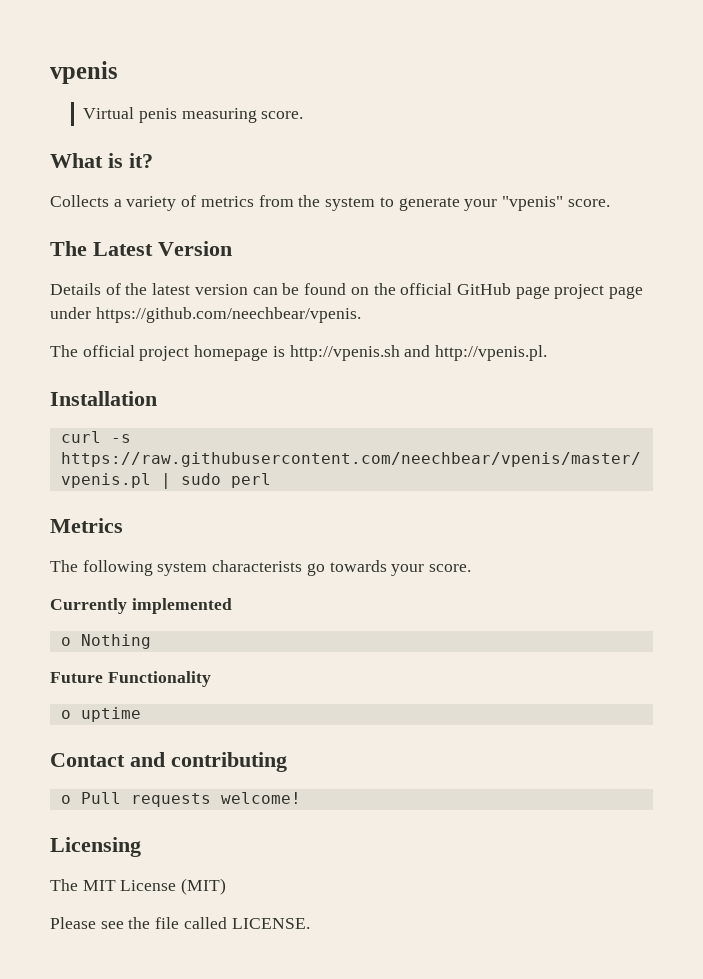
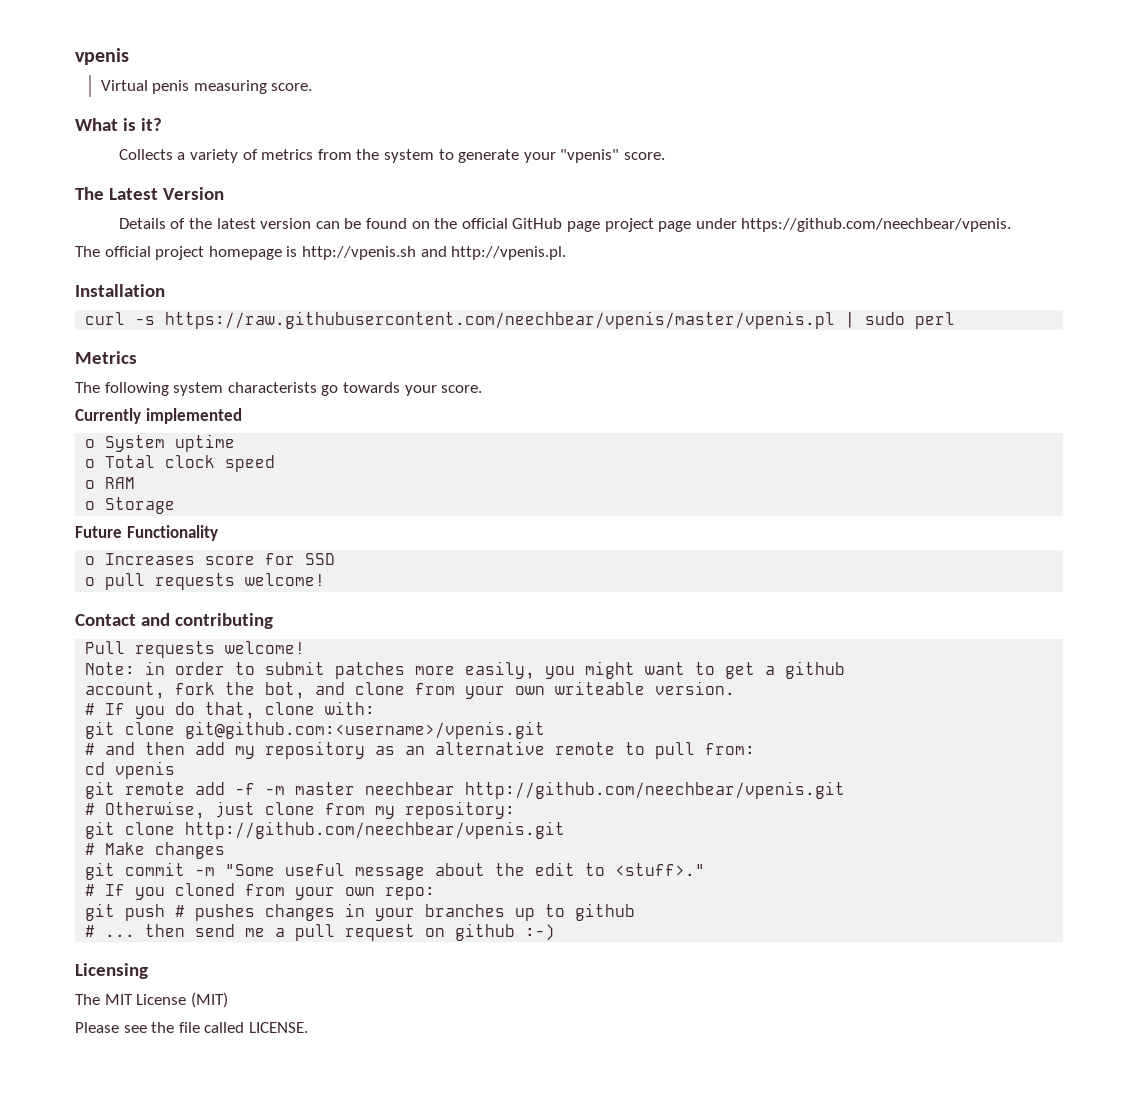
[80,634,151,649] [50,671,211,687] [60,707,141,722] Nothing // Future Functionality // o uptime -> [105,434,236,452] [85,455,276,472] [85,477,136,489] [85,497,176,514] [75,525,218,541] [85,553,336,565] [85,573,326,590] System uptime // o Total clock speed // o RAM // o Storage // Future Functionality // o Increases score for SSD // o pull requests welcome!
[60,795,71,804] o -> (273, 621) none
(301, 798) none -> [85,661,846,679] [85,681,736,699] [85,701,376,719] [85,721,546,739] [85,741,756,759] [85,761,176,779] [85,781,846,799] [85,801,516,819] [85,821,566,839] [85,842,226,859] [85,862,706,880] [85,883,436,900] [85,903,636,921] [85,923,556,941] // Note: in order to submit patches more easily, you might want to get a github // account, fork the bot, and clone from your own writeable version. // # If you do that, clone with: // git clone git@github.com:<username>/vpenis.git // # and then add my repository as an alternative remote to pull from: // cd vpenis // git remote add -f -m master neechbear http://github.com/neechbear/vpenis.git // # Otherwise, just clone from my repository: // git clone http://github.com/neechbear/vpenis.git // # Make changes // git commit -m "Some useful message about the edit to <stuff>." // # If you cloned from your own repo: // git push # pushes changes in your branches up to github // # ... then send me a pull request on github :-)

